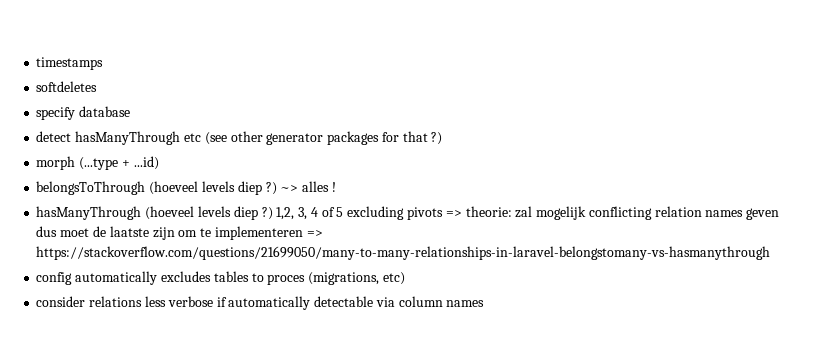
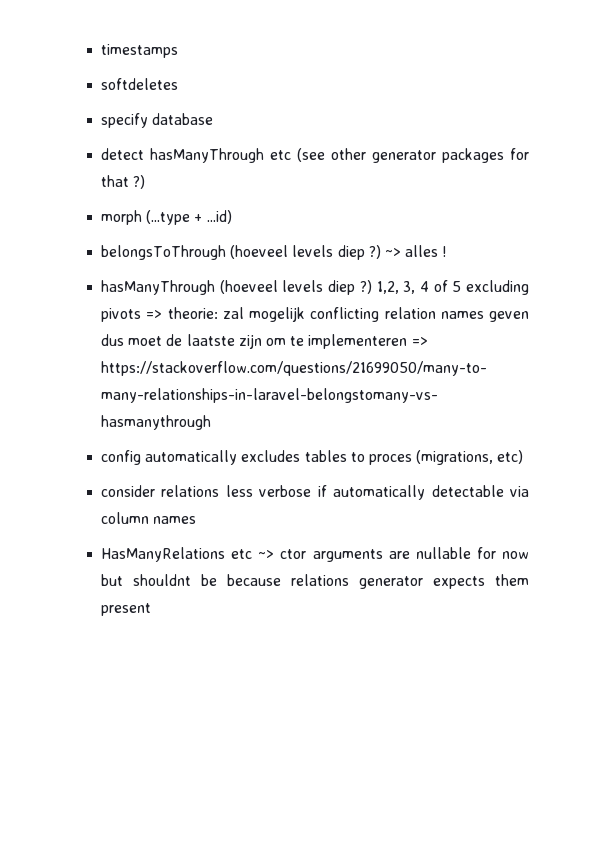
(485, 303) none -> [101,547,529,562] [101,574,529,589] [101,603,152,616] // HasManyRelations etc ~> ctor arguments are nullable for now but shouldnt be because relations generator expects them present

